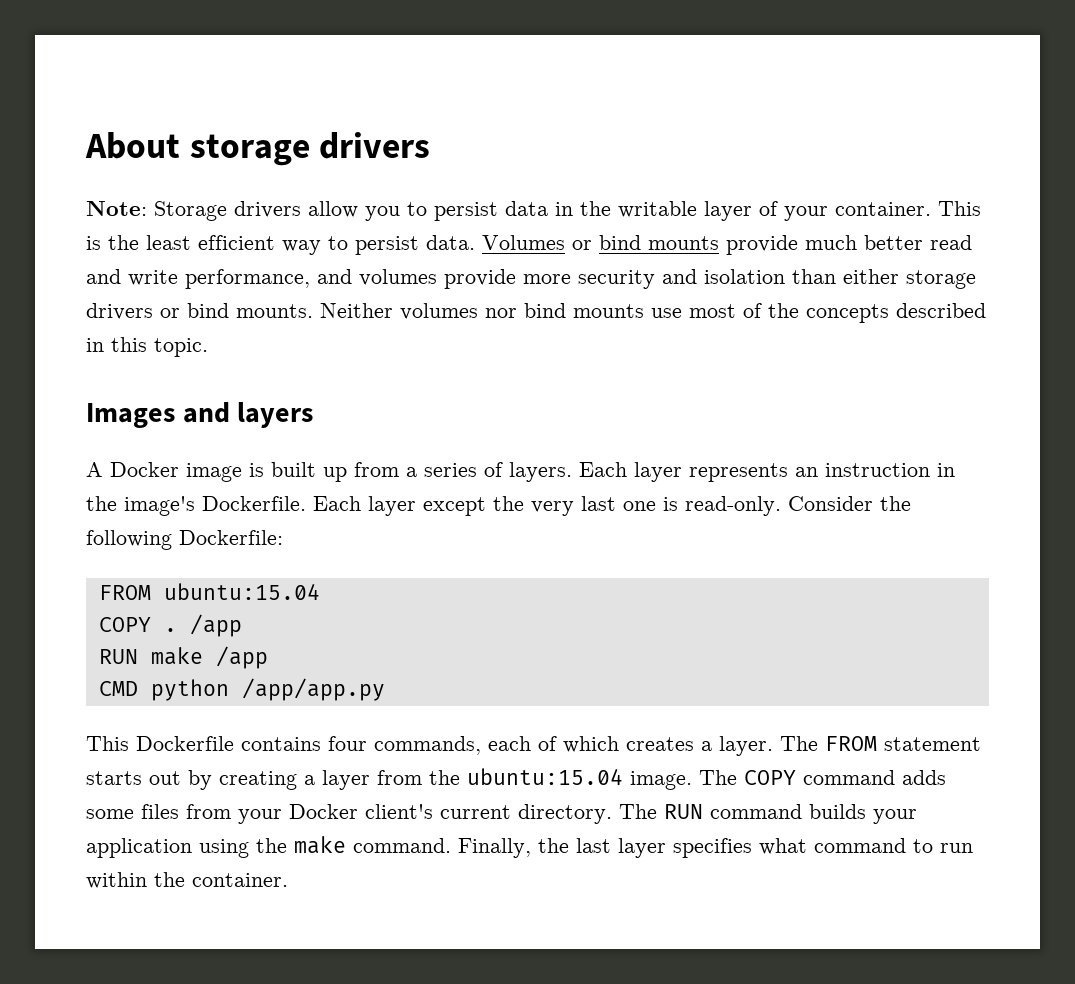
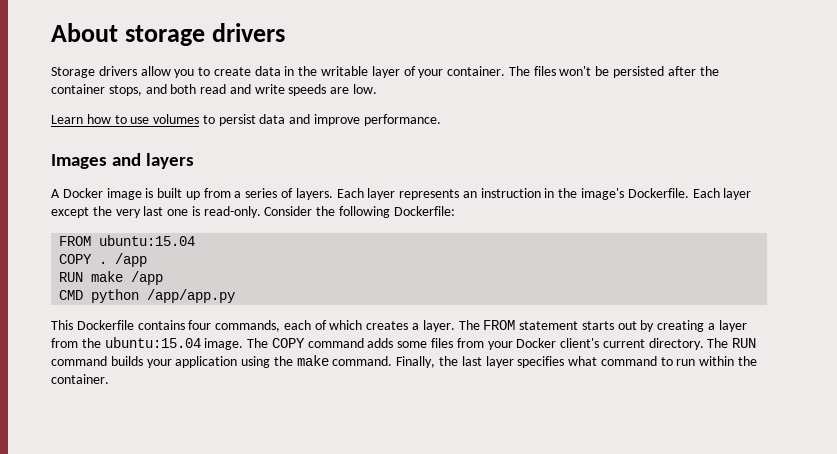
[86,201,147,216] Note: -> (285, 32) none
[434,202,498,221] persist -> [213,67,251,76] create
[938,201,981,216] [86,235,972,255] [86,269,976,289] [86,303,986,323] [86,337,208,357] This is the least efficient way to persist data. Volumes or bind mounts provide much better read and write performance, and volumes provide more security and isolation than either storage drivers or bind mounts. Neither volumes nor bind mounts use most of the concepts described in this topic. -> [508,66,719,78] [51,84,378,96] [51,114,441,126] The files won't be persisted after the container stops, and both read and write speeds are low. // Learn how to use volumes to persist data and improve performance.

